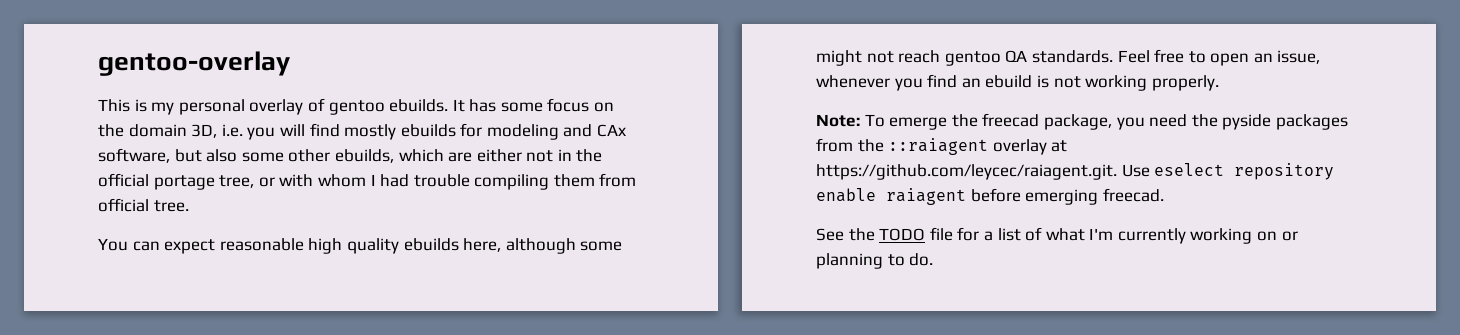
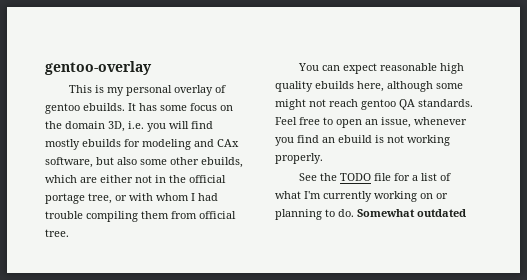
[816,113,1348,130] [816,138,1068,155] [816,163,1335,180] [816,188,1164,205] // Note: To emerge the freecad package, you need the pyside packages from the ::raiagent overlay at https://github.com/leycec/raiagent.git. Use eselect repository enable raiagent before emerging freecad. -> (323, 158) none
(934, 259) none -> [357,209,466,217] Somewhat outdated

